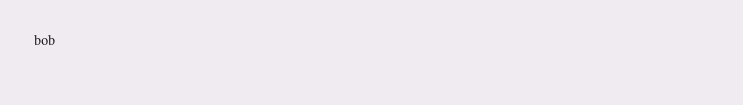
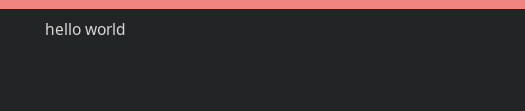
[34,35,55,46] bob -> [45,23,127,35] hello world

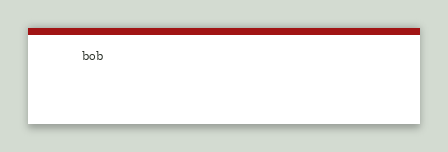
[45,23,127,35] hello world -> [82,51,103,60] bob

